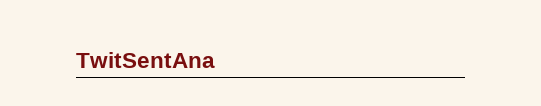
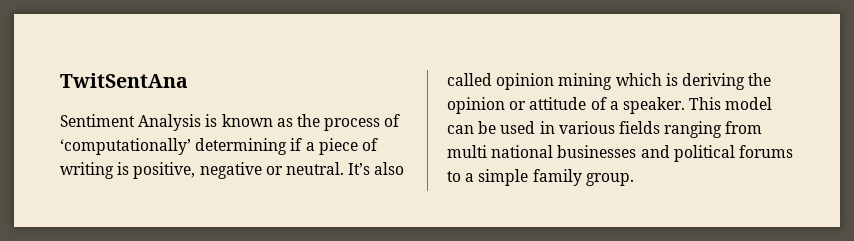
(215, 60) none -> [60,114,401,131] [60,138,378,155] [60,162,405,179] [447,73,772,90] [447,97,773,114] [447,121,763,138] [447,145,793,162] [447,169,634,186] // Sentiment Analysis is known as the process of ‘computationally’ determining if a piece of writing is positive, negative or neutral. It’s also called opinion mining which is deriving the opinion or attitude of a speaker. This model can be used in various fields ranging from multi national businesses and political forums to a simple family group.

